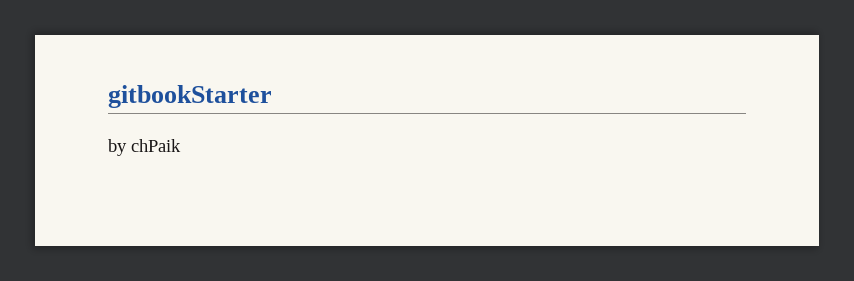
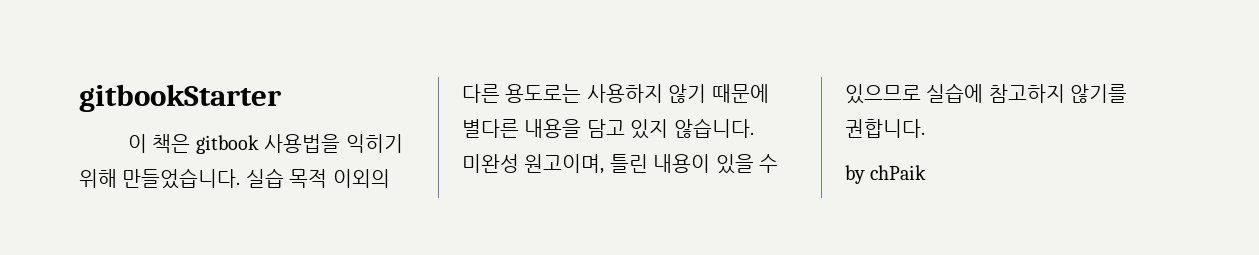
(272, 96) none -> [128,134,403,154] [79,168,390,189] [462,84,769,103] [462,118,754,139] [462,154,778,174] [845,83,1128,104] [845,119,925,138] // 이 책은 gitbook 사용법을 익히기 위해 만들었습니다. 실습 목적 이외의 다른 용도로는 사용하지 않기 때문에 별다른 내용을 담고 있지 않습니다. 미완성 원고이며, 틀린 내용이 있을 수 있으므로 실습에 참고하지 않기를 권합니다.

